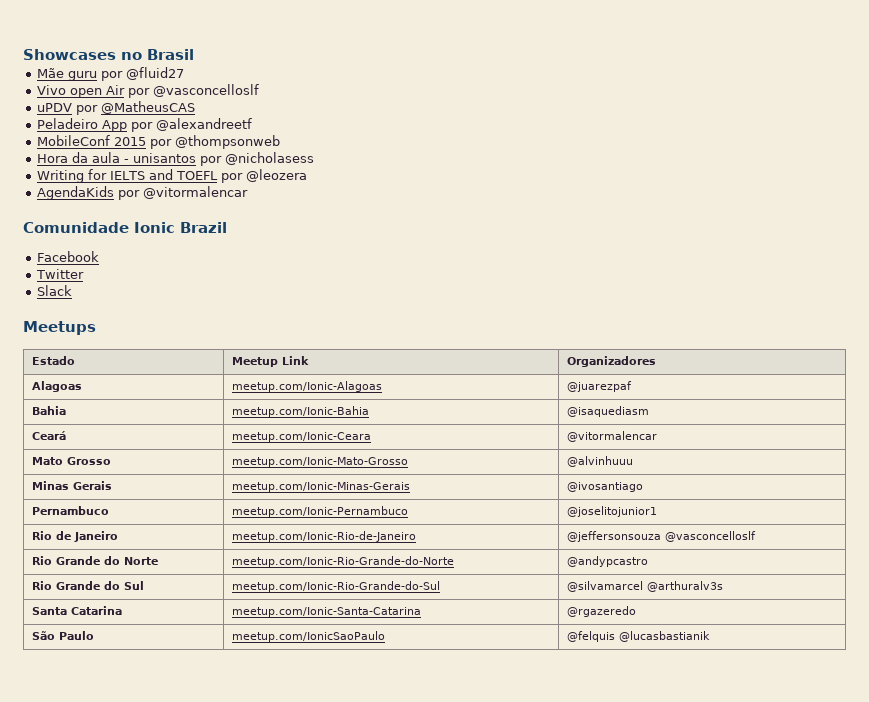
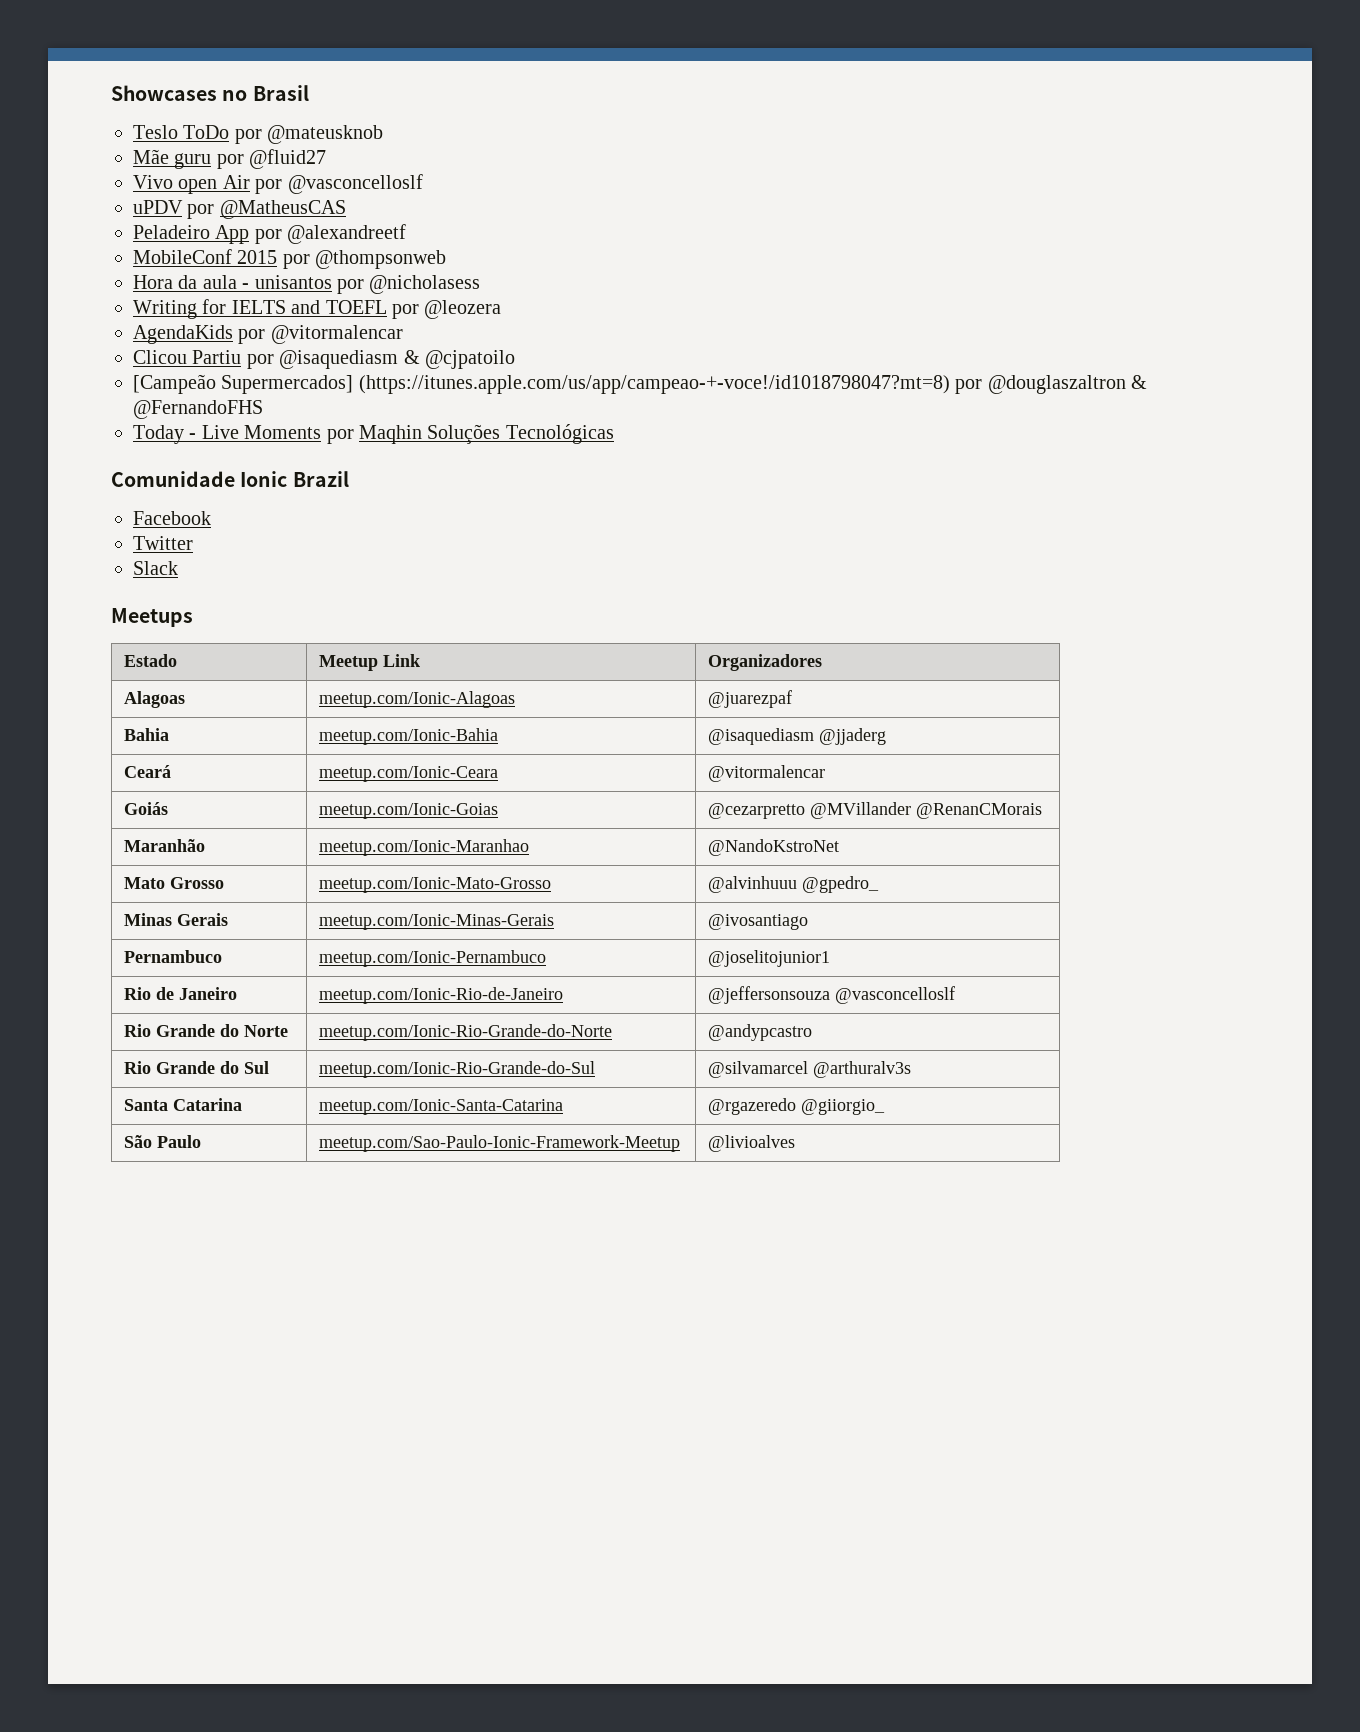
(194, 54) none -> [133,125,384,144] // Teslo ToDo por @mateusknob
(248, 192) none -> [133,350,515,369] [133,374,1147,394] [133,400,263,419] [133,424,614,444] // Clicou Partiu por @isaquediasm & @cjpatoilo // [Campeão Supermercados] (https://itunes.apple.com/us/app/campeao-+-voce!/id1018798047?mt=8) por @douglaszaltron & @FernandoFHS // Today - Live Moments por Maqhin Soluções Tecnológicas
(650, 411) none -> [819,728,887,745] @jjaderg
(658, 436) none -> [124,802,169,815] [319,803,499,819] [708,802,1043,819] [124,839,206,852] [319,839,530,856] [708,839,840,856] // Goiás | meetup.com/Ionic-Goias | @cezarpretto @MVillander @RenanCMorais // Maranhão | meetup.com/Ionic-Maranhao | @NandoKstroNet
(634, 461) none -> [802,876,880,893] @gpedro_
(637, 611) none -> [801,1099,886,1115] @giiorgio_
[232,631,386,642] [567,631,711,642] meetup.com/IonicSaoPaulo | @felquis @lucasbastianik -> [319,1135,681,1152] [708,1135,796,1152] meetup.com/Sao-Paulo-Ionic-Framework-Meetup | @livioalves

